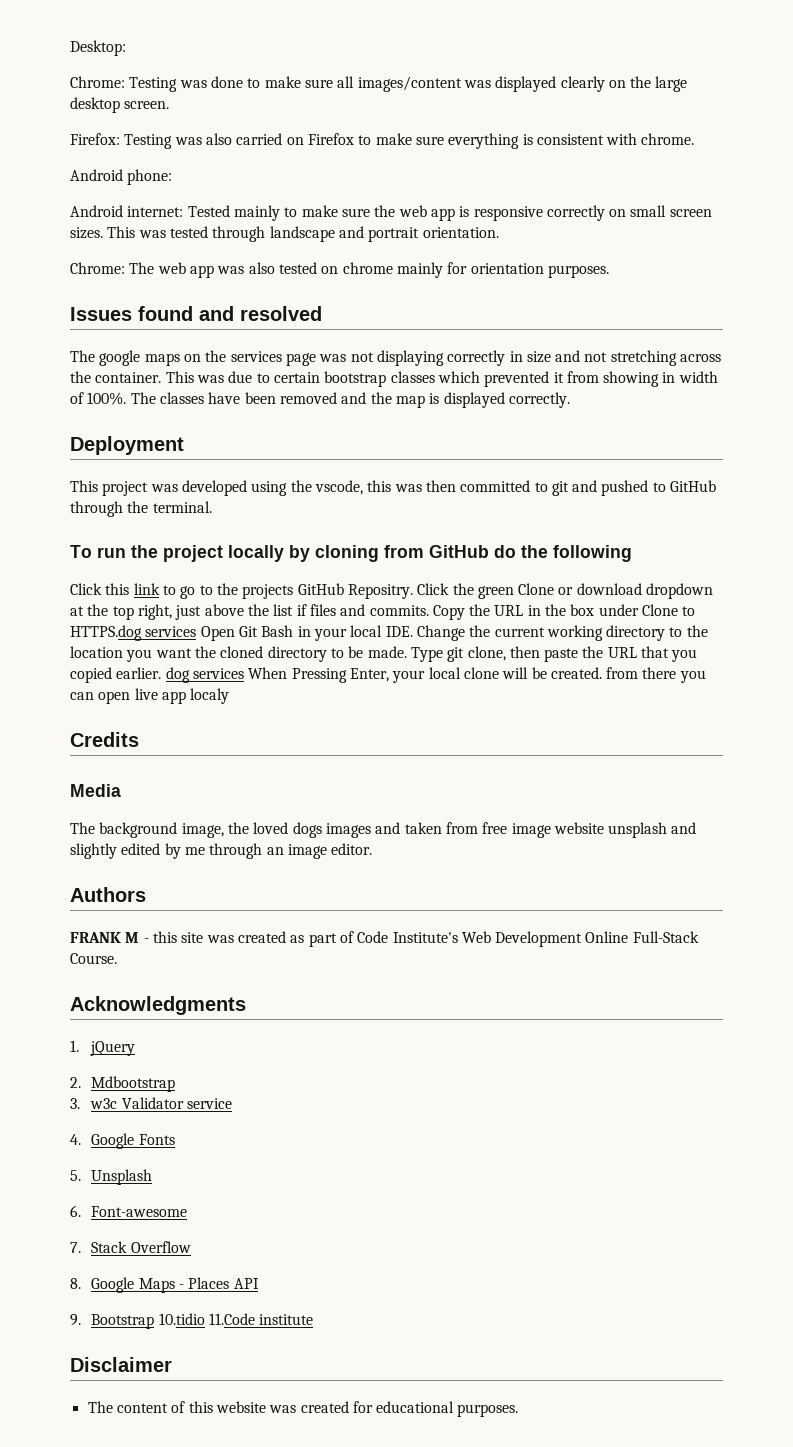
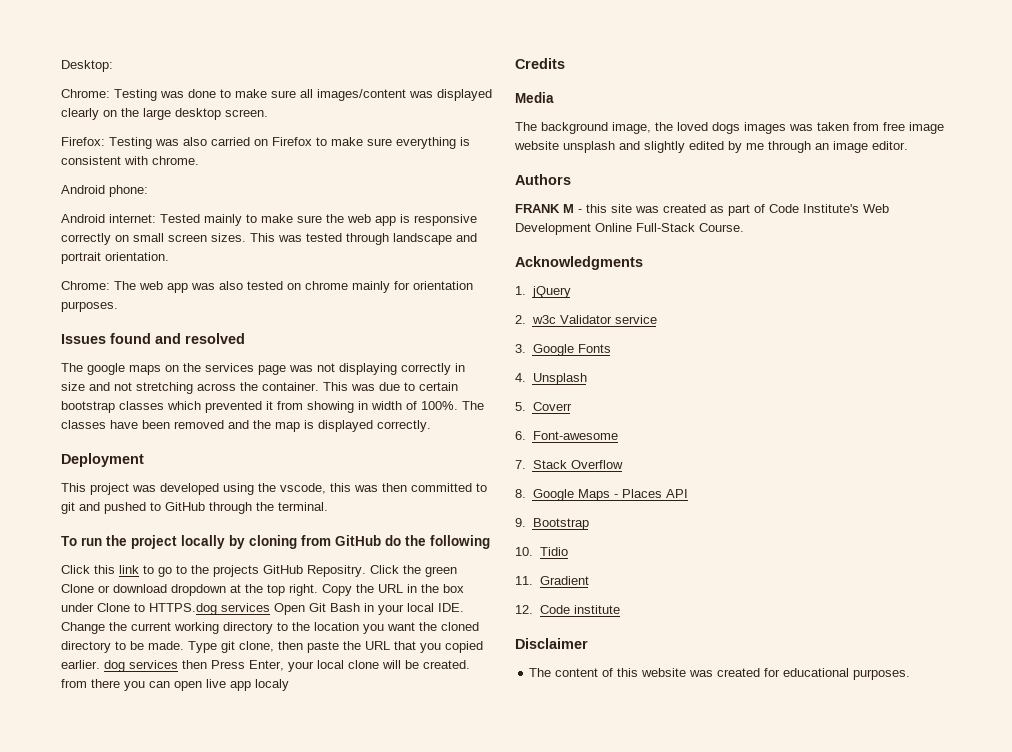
[137,604,429,620] right, just above the list if files and commits. -> [289,584,318,596] right.
[248,667,347,683] When Pressing -> [182,660,245,669] then Press
[375,822,401,834] and -> [789,124,813,131] was
[91,1076,176,1092] [70,1098,80,1109] Mdbootstrap // 3. -> (526, 319) none
[70,1134,81,1145] 4. -> [515,344,526,353] 3.
[70,1170,81,1181] 5. -> [515,373,526,382] 4.
(153, 1177) none -> [515,402,572,411] // 5. Coverr
[158,1313,255,1325] 10.tidio 11.Code -> [515,547,568,556] [515,576,589,585] [515,605,570,614] // 10. Tidio // 11. Gradient // 12. Code

